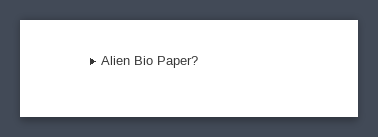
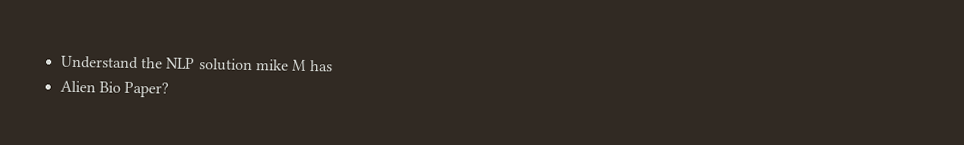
(101, 60) none -> [60,55,333,72] Understand the NLP solution mike M has //

